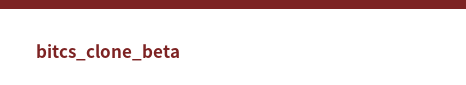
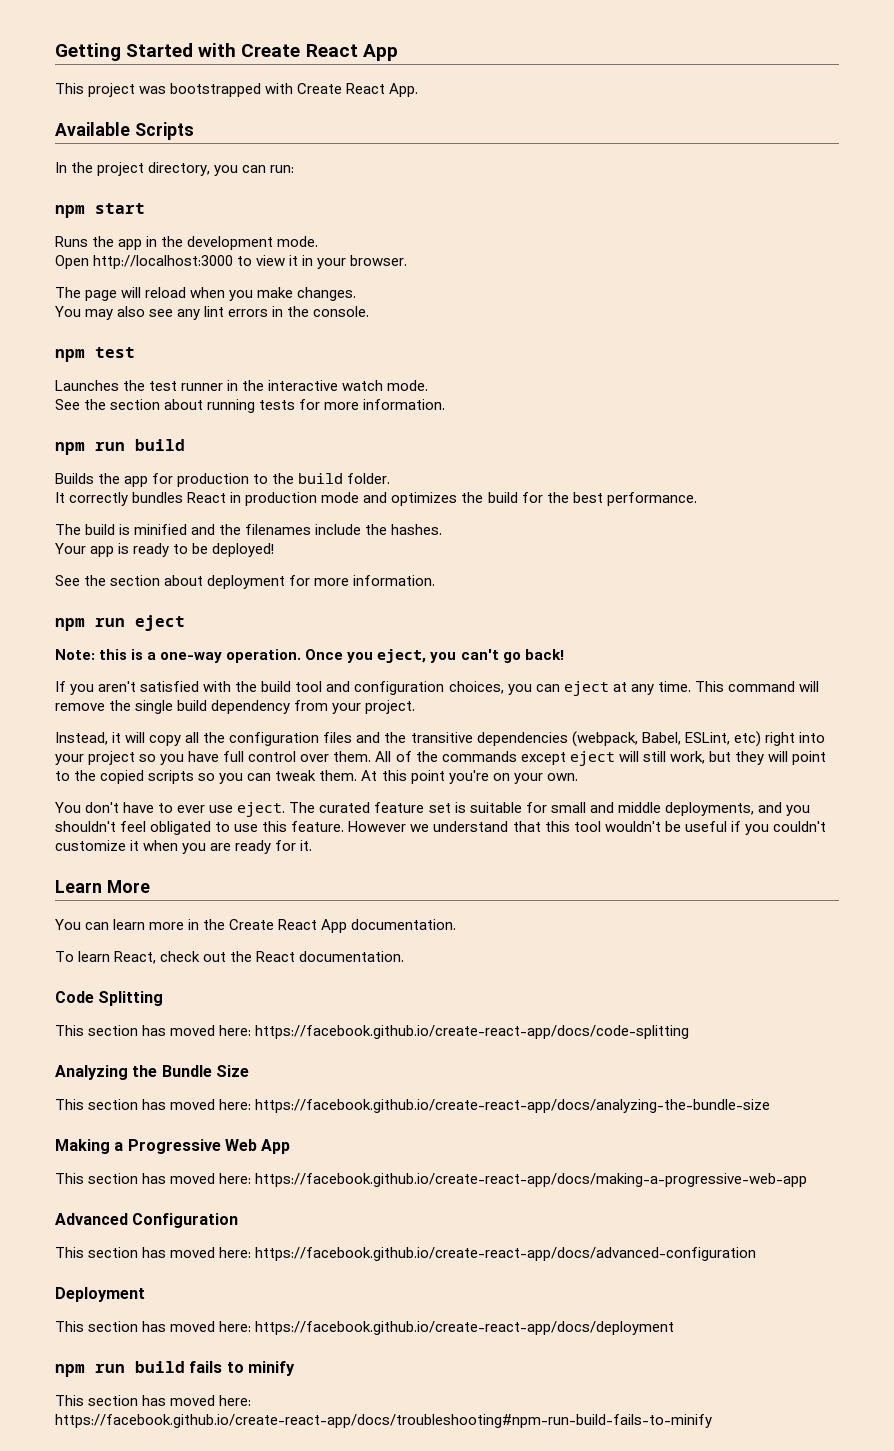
[36,44,180,61] bitcs_clone_beta -> [55,43,398,61] [55,83,419,97] [55,122,194,140] [55,162,295,176] [55,203,145,218] [55,236,319,250] [55,255,408,269] [55,287,357,301] [55,306,370,320] [55,347,135,362] [55,380,429,391] [55,399,446,413] [55,439,185,455] [55,473,391,487] [55,492,697,506] [55,524,443,535] [55,543,275,557] [55,575,436,589] [55,615,185,631] [55,649,564,663] [55,681,819,696] [55,700,416,714] [55,731,825,747] [55,751,827,766] [55,770,578,784] [55,802,810,817] [55,821,826,835] [55,840,313,854] [55,880,150,893] [55,919,457,933] [55,951,405,964] [55,991,164,1006] [55,1025,690,1039] [55,1065,249,1080] [55,1099,771,1113] [55,1139,291,1154] [55,1173,808,1187] [55,1213,239,1228] [55,1247,757,1261] [55,1287,145,1302] [55,1321,675,1335] [55,1361,295,1377] [55,1395,252,1406] [55,1414,712,1428] Getting Started with Create React App // This project was bootstrapped with Create React App. // Available Scripts // In the project directory, you can run: // npm start // Runs the app in the development mode. // Open http://localhost:3000 to view it in your browser. // The page will reload when you make changes. // You may also see any lint errors in the console. // npm test // Launches the test runner in the interactive watch mode. // See the section about running tests for more information. // npm run build // Builds the app for production to the build folder. // It correctly bundles React in production mode and optimizes the build for the best performance. // The build is minified and the filenames include the hashes. // Your app is ready to be deployed! // See the section about deployment for more information. // npm run eject // Note: this is a one-way operation. Once you eject, you can't go back! // If you aren't satisfied with the build tool and configuration choices, you can eject at any time. This command will remove the single build dependency from your project. // Instead, it will copy all the configuration files and the transitive dependencies (webpack, Babel, ESLint, etc) right into your project so you have full control over them. All of the commands except eject will still work, but they will point to the copied scripts so you can tweak them. At this point you're on your own. // You don't have to ever use eject. The curated feature set is suitable for small and middle deployments, and you shouldn't feel obligated to use this feature. However we understand that this tool wouldn't be useful if you couldn't customize it when you are ready for it. // Learn More // You can learn more in the Create React App documentation. // To learn React, check out the React documentation. // Code Splitting // This section has moved here: https://facebook.github.io/create-react-app/docs/code-splitting // Analyzing the Bundle Size // This section has moved here: https://facebook.github.io/create-react-app/docs/analyzing-the-bundle-size // Making a Progressive Web App // This section has moved here: https://facebook.github.io/create-react-app/docs/making-a-progressive-web-app // Advanced Configuration // This section has moved here: https://facebook.github.io/create-react-app/docs/advanced-configuration // Deployment // This section has moved here: https://facebook.github.io/create-react-app/docs/deployment // npm run build fails to minify // This section has moved here: https://facebook.github.io/create-react-app/docs/troubleshooting#npm-run-build-fails-to-minify

